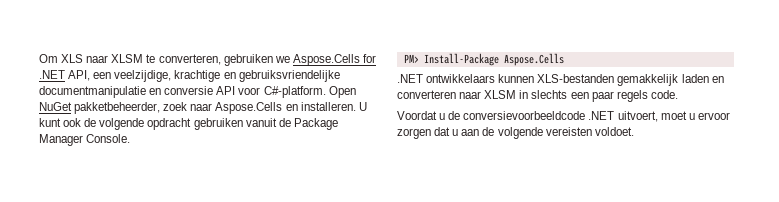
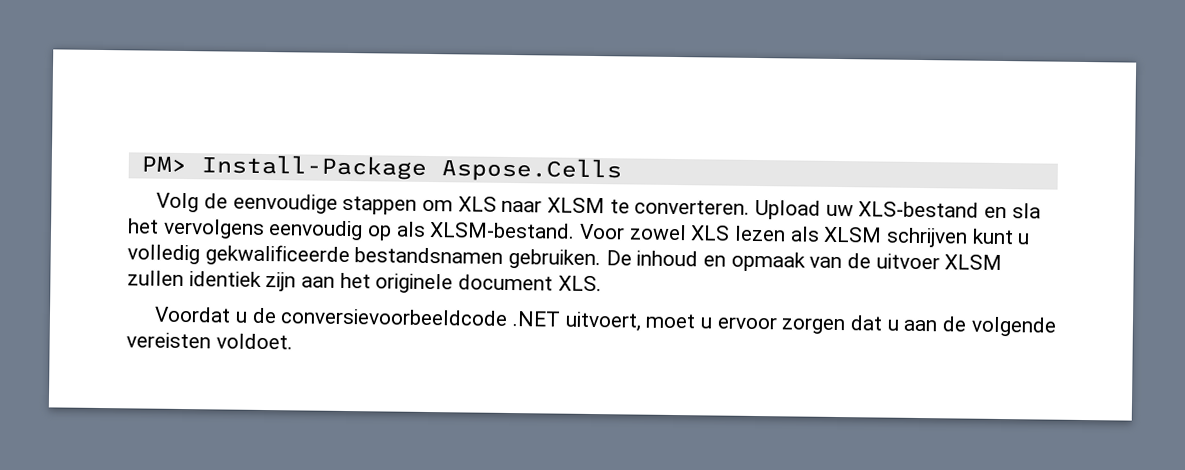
[39,54,376,66] [39,70,340,82] [39,86,356,98] [39,102,367,114] [39,118,338,130] [39,134,131,146] [403,53,564,66] [397,74,724,86] [397,90,678,102] Om XLS naar XLSM te converteren, gebruiken we Aspose.Cells for .NET API, een veelzijdige, krachtige en gebruiksvriendelijke documentmanipulatie en conversie API voor C#-platform. Open NuGet pakketbeheerder, zoek naar Aspose.Cells en installeren. U kunt ook de volgende opdracht gebruiken vanuit de Package Manager Console. // PM> Install-Package Aspose.Cells // .NET ontwikkelaars kunnen XLS-bestanden gemakkelijk laden en converteren naar XLSM in slechts een paar regels code. -> [140,154,622,183] [156,192,1041,220] [127,218,1031,248] [127,244,1003,272] [127,270,602,294] PM> Install-Package Aspose.Cells // Volg de eenvoudige stappen om XLS naar XLSM te converteren. Upload uw XLS-bestand en sla het vervolgens eenvoudig op als XLSM-bestand. Voor zowel XLS lezen als XLSM schrijven kunt u volledig gekwalificeerde bestandsnamen gebruiken. De inhoud en opmaak van de uitvoer XLSM zullen identiek zijn aan het originele document XLS.

